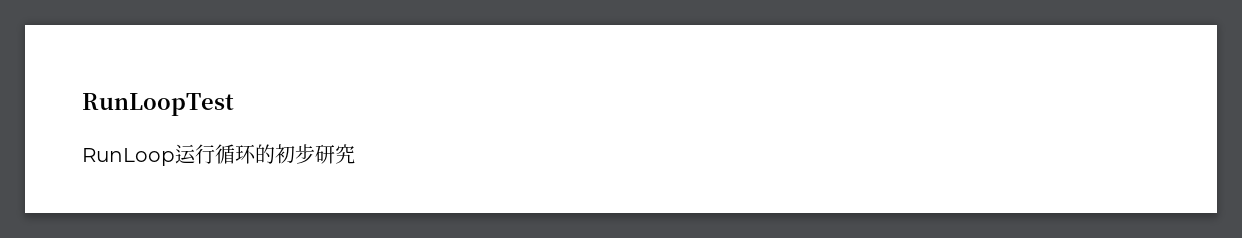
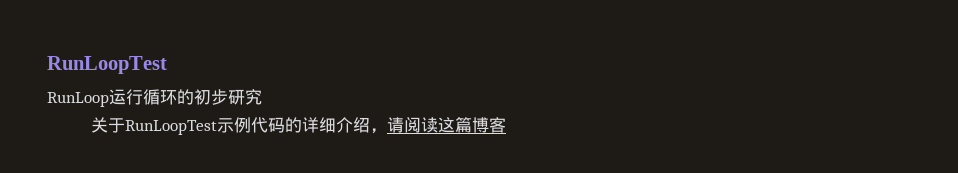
(355, 154) none -> [91,117,507,135] // 关于RunLoopTest示例代码的详细介绍，请阅读这篇博客

